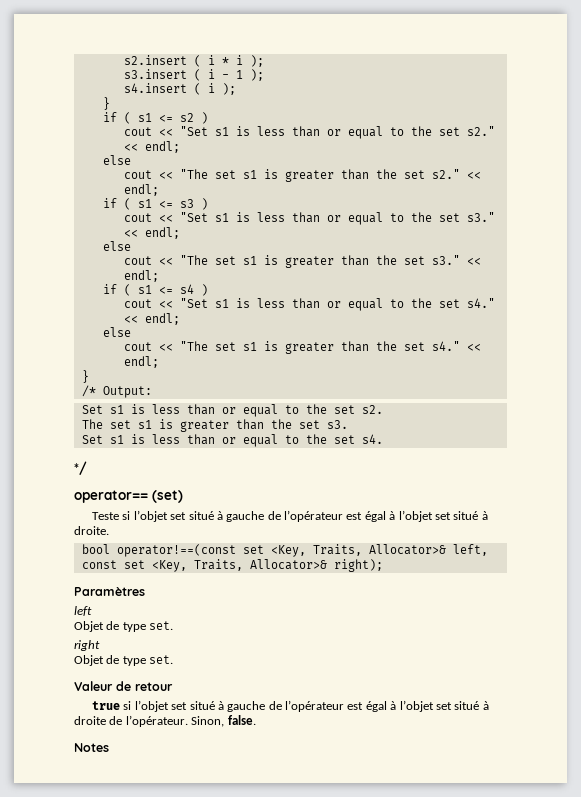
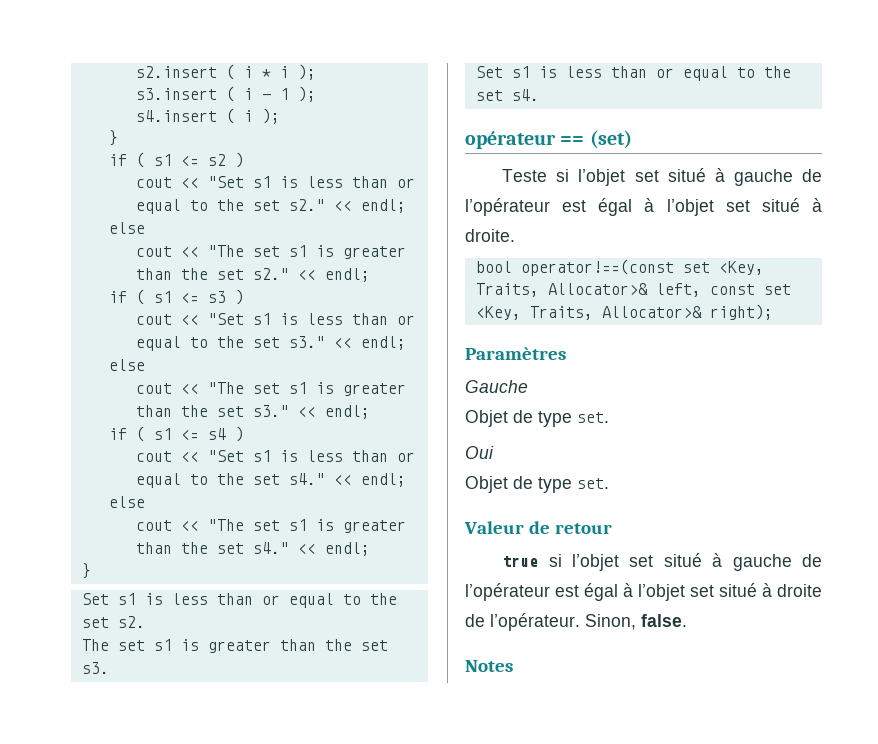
[81,385,152,398] // /* Output: -> (91, 571) none
[74,461,87,475] [74,490,148,503] */ // operator== -> [465,131,585,149] opérateur ==
[74,606,92,616] [74,621,174,632] [74,640,100,651] left // Objet de type set. // right -> [465,380,528,393] [465,410,609,427] [465,446,494,459] Gauche // Objet de type set. // Oui

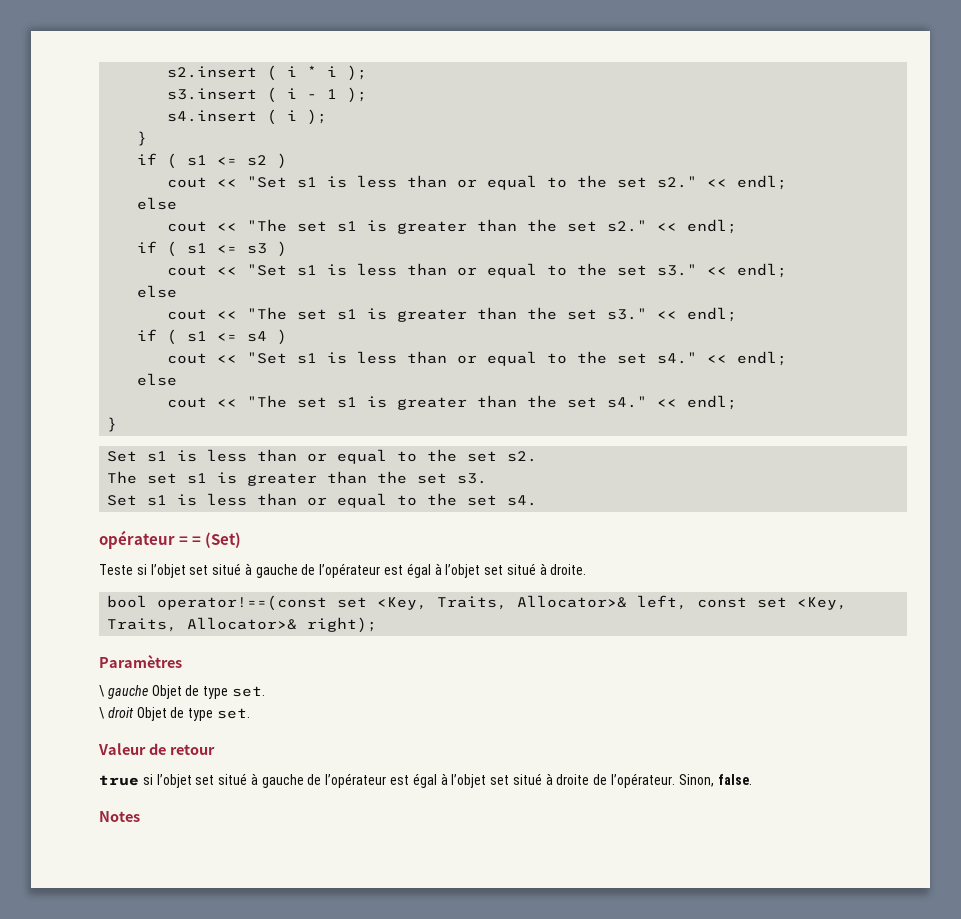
[560,130,632,149] == (set) -> [179,532,242,548] = = (Set)
[465,380,528,393] [465,410,609,427] [465,446,494,459] Gauche // Objet de type set. // Oui // -> [99,685,265,699] [99,707,134,719] \ gauche Objet de type set. // \ droit

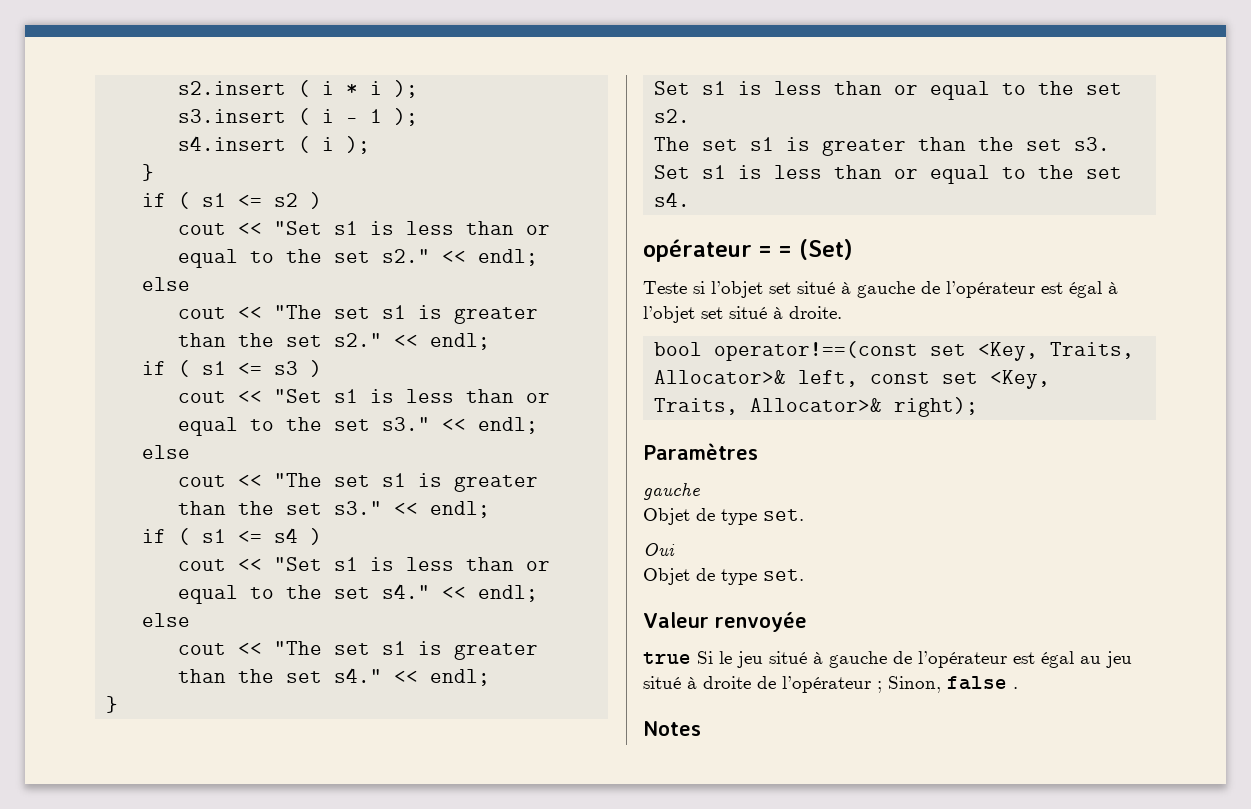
[99,685,265,699] [99,707,134,719] \ gauche Objet de type set. // \ droit -> [643,483,700,500] [643,508,804,525] [643,543,675,556] gauche // Objet de type set. // Oui //
[148,743,215,755] de retour -> [714,612,807,632] renvoyée
[142,773,510,788] si l’objet set situé à gauche de l’opérateur est égal à l’objet set -> [697,651,1132,668] Si le jeu situé à gauche de l’opérateur est égal au jeu
[611,773,752,788] l’opérateur. Sinon, false. -> [782,676,1018,693] l’opérateur ; Sinon, false .

